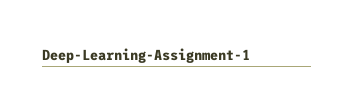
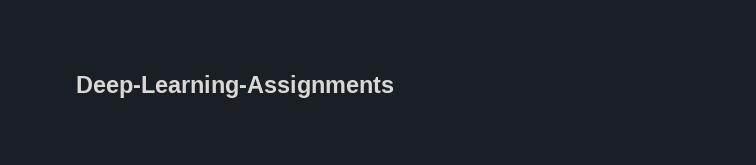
[42,48,250,63] Deep-Learning-Assignment-1 -> [76,75,394,98] Deep-Learning-Assignments

